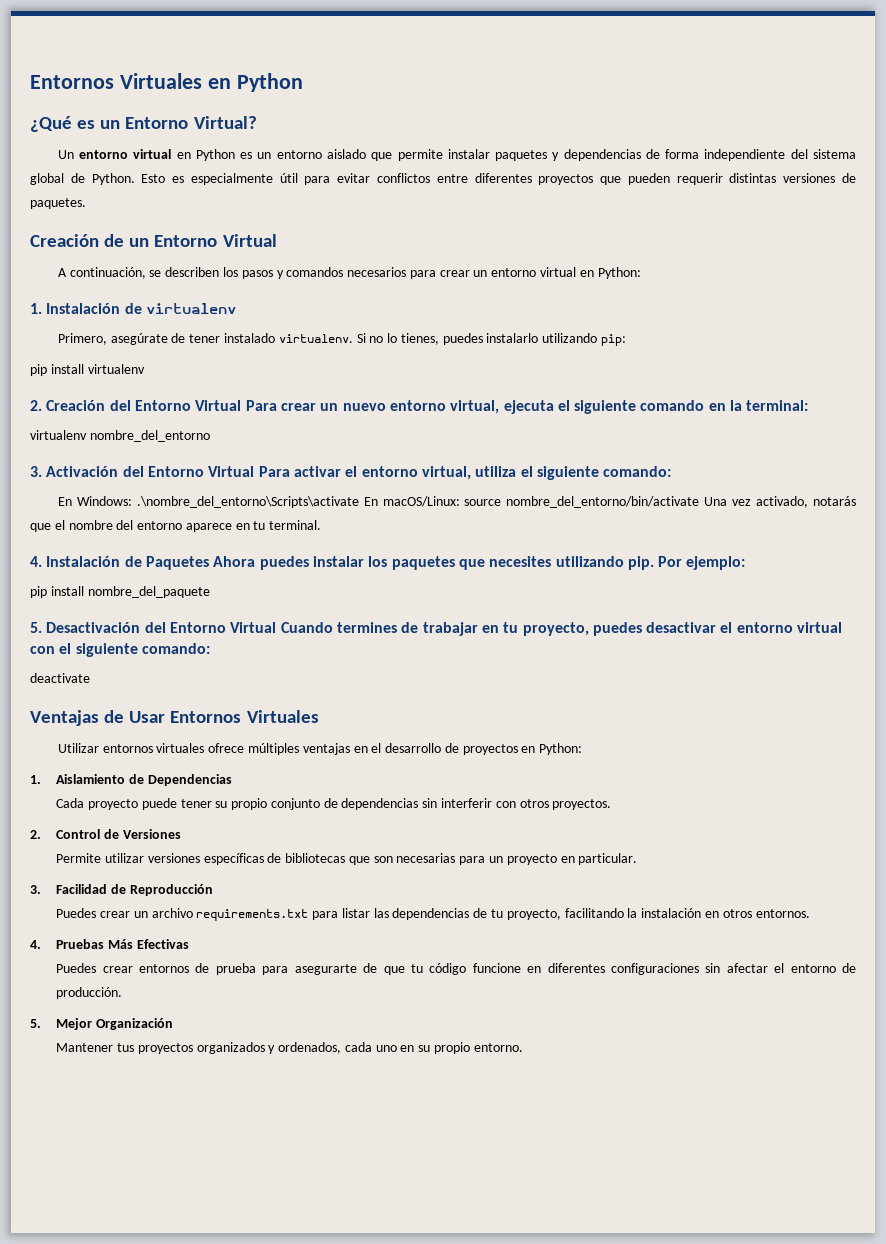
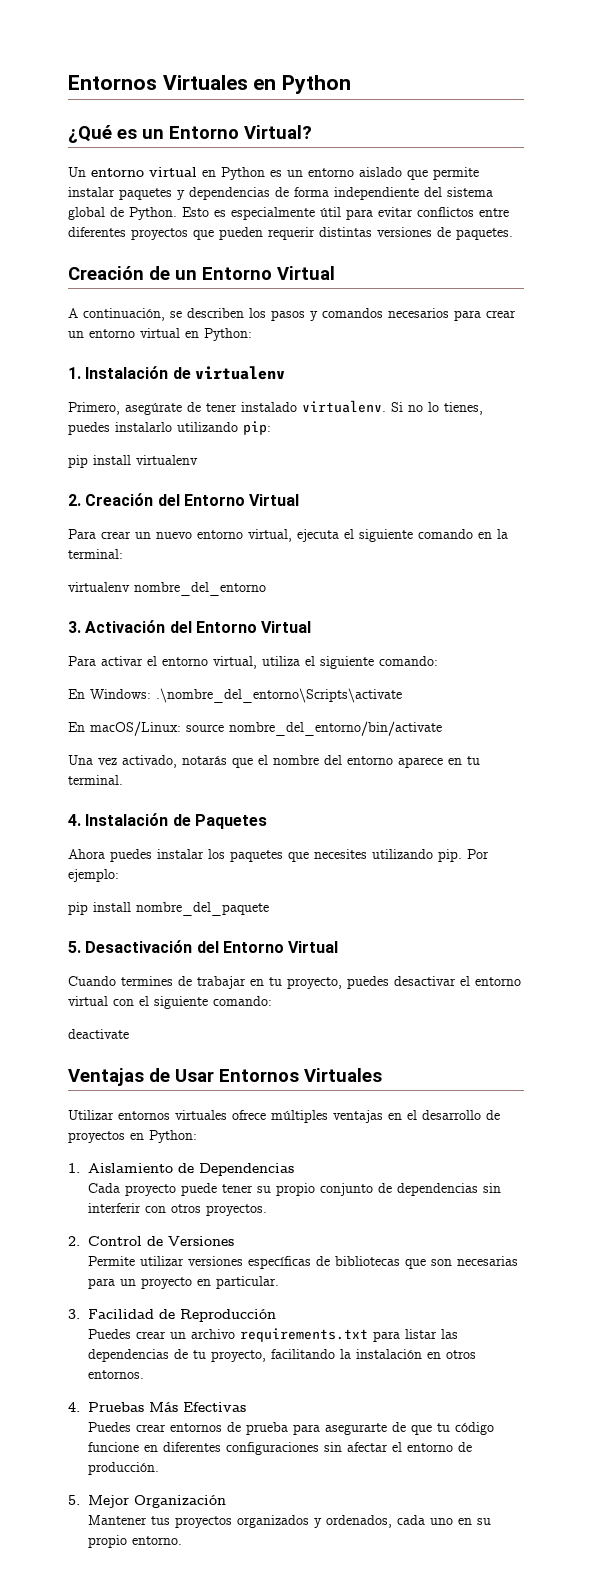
(242, 405) none -> (300, 500) //
(255, 471) none -> (312, 627) //
(359, 502) none -> (402, 695) //
(700, 502) none -> (442, 728) //
(209, 563) none -> (267, 821) //
(277, 627) none -> (339, 947) //

